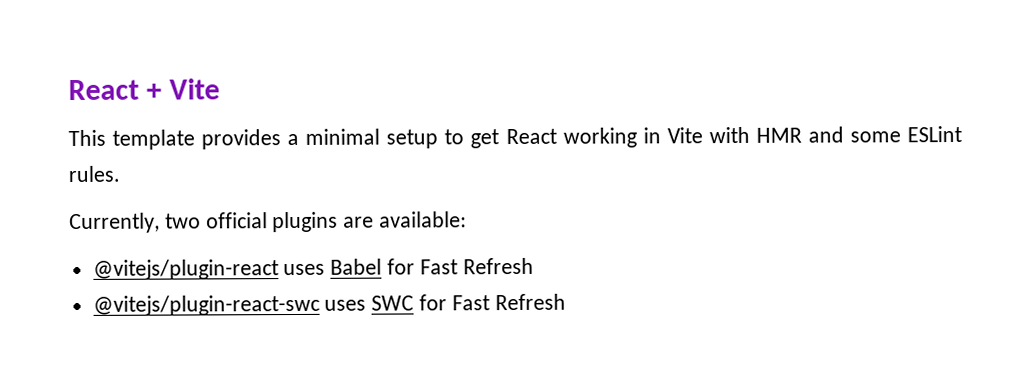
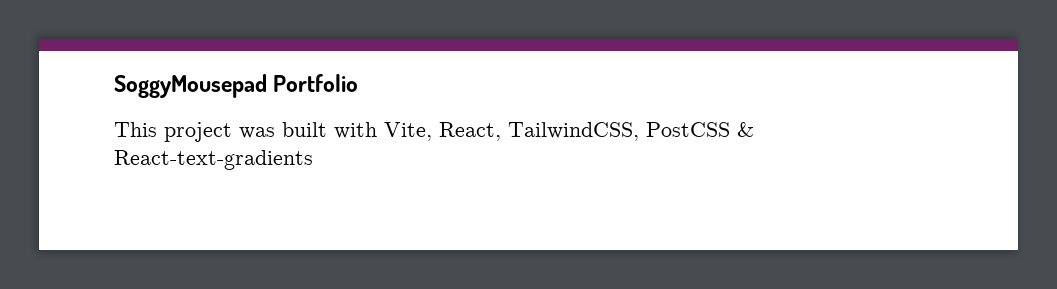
[68,78,221,101] [68,125,962,150] [68,165,120,183] [69,211,468,234] [92,257,534,280] [92,293,566,316] React + Vite // This template provides a minimal setup to get React working in Vite with HMR and some ESLint rules. // Currently, two official plugins are available: // @vitejs/plugin-react uses Babel for Fast Refresh // @vitejs/plugin-react-swc uses SWC for Fast Refresh -> [114,74,359,98] [114,122,754,142] [114,150,313,170] SoggyMousepad Portfolio // This project was built with Vite, React, TailwindCSS, PostCSS & React-text-gradients

